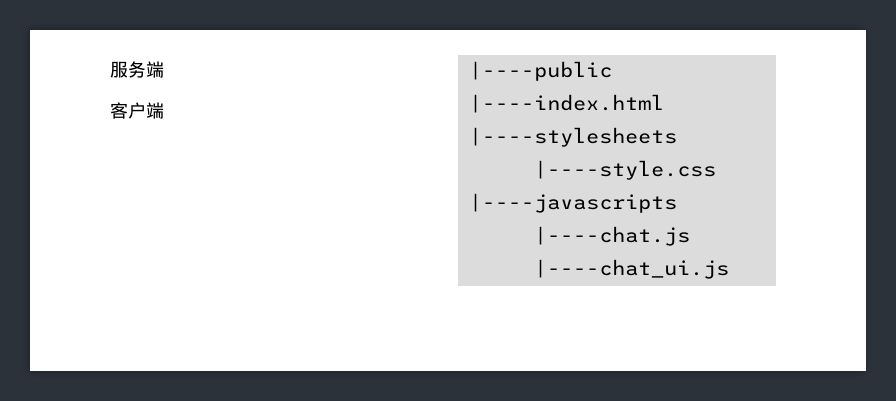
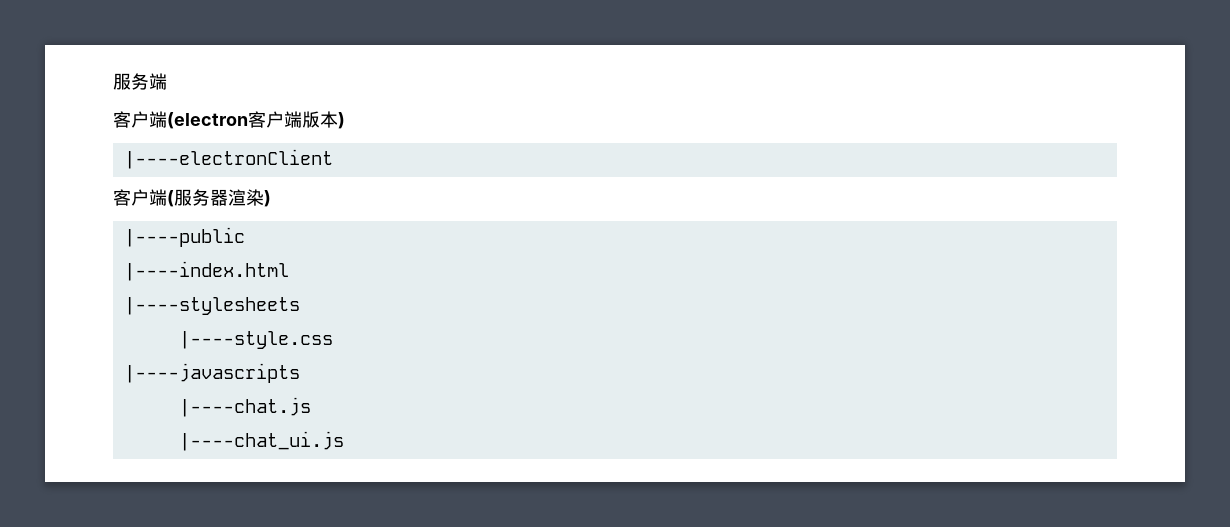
(164, 110) none -> [167,111,345,129] [123,149,333,169] [113,189,271,207] (electron客户端版本) // |----electronClient // 客户端(服务器渲染)

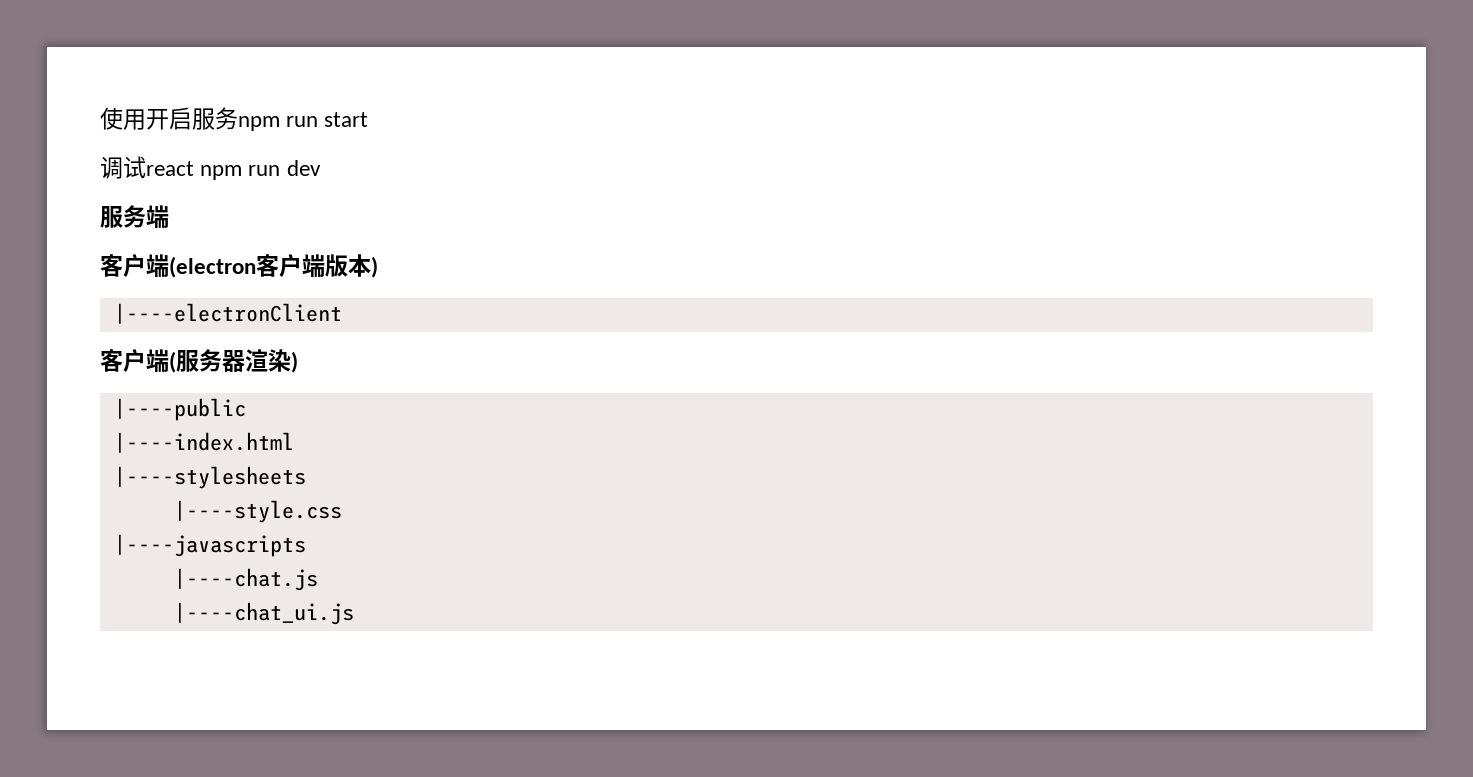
(113, 81) none -> [100,107,369,131] [100,156,321,180] 使用开启服务npm run start // 调试react npm run dev //

